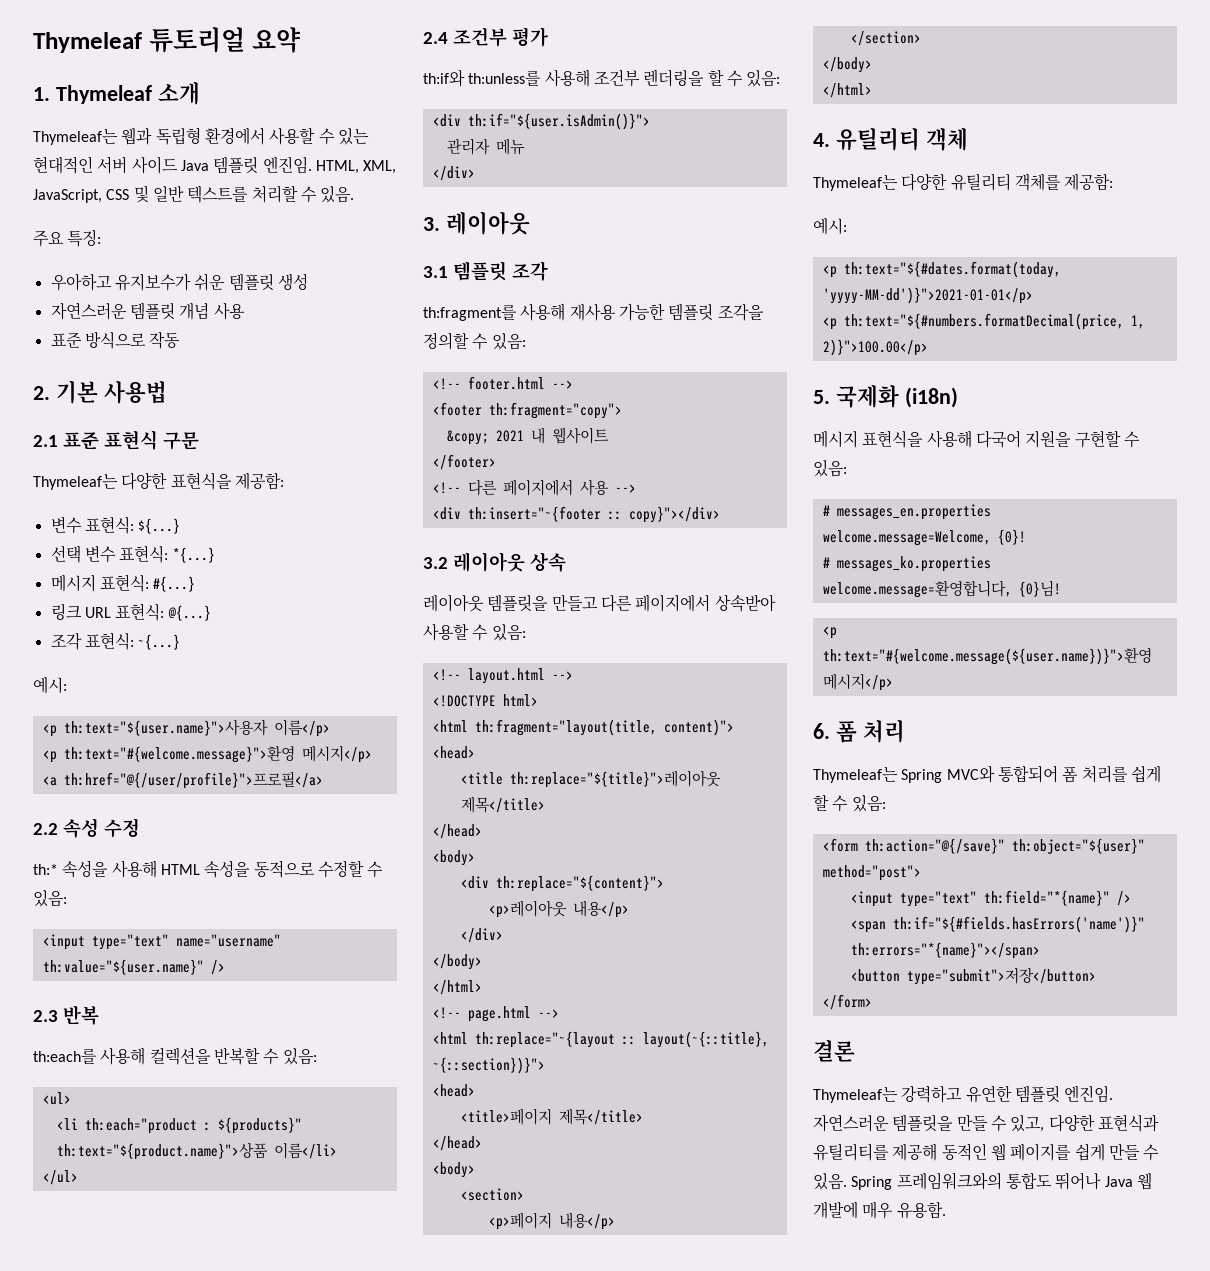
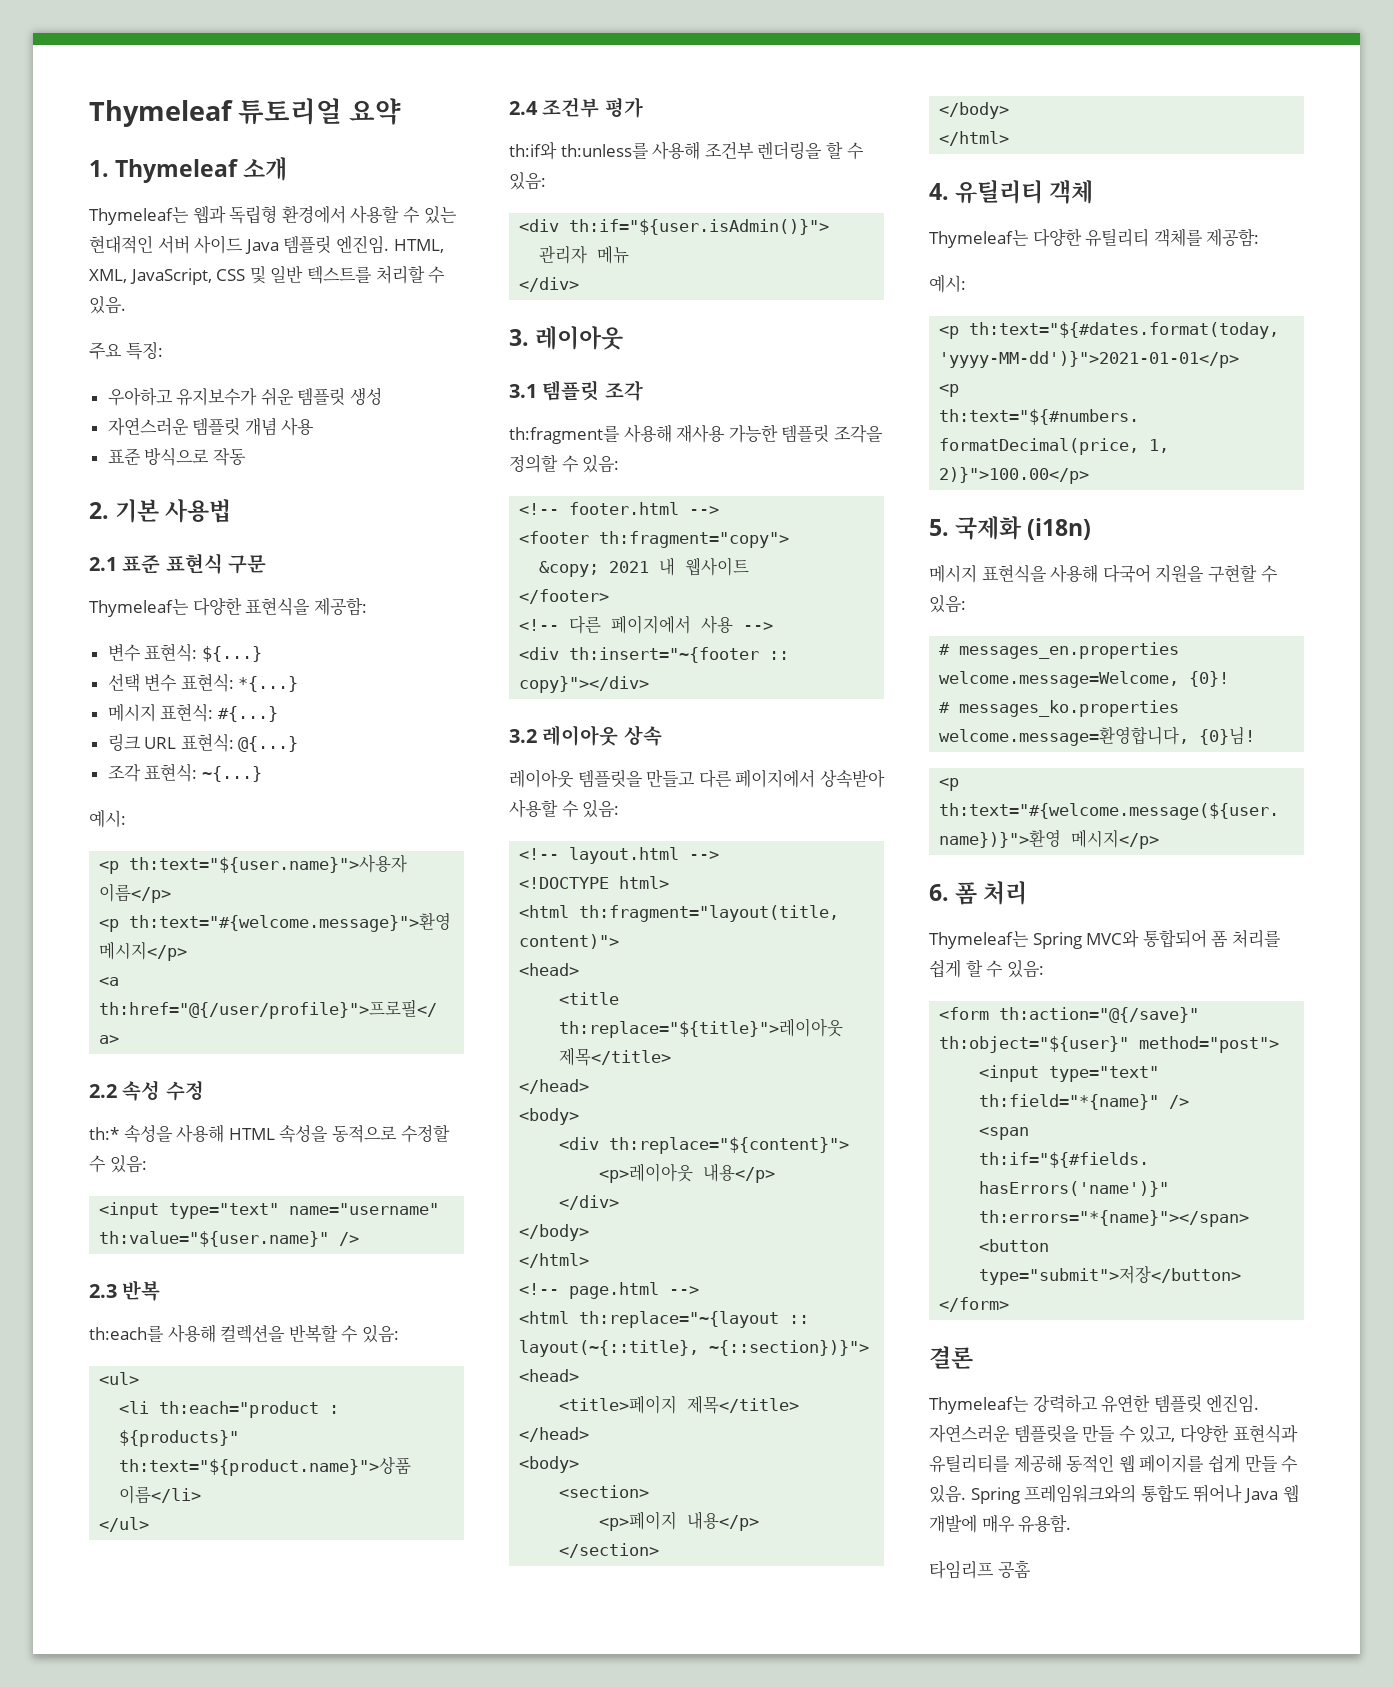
(946, 1210) none -> [929,1560,1031,1579] // 타임리프 공홈

